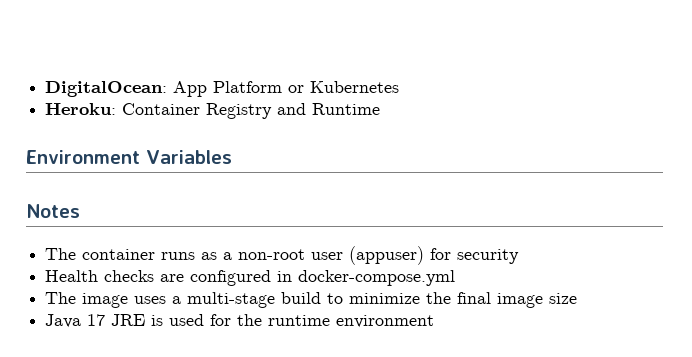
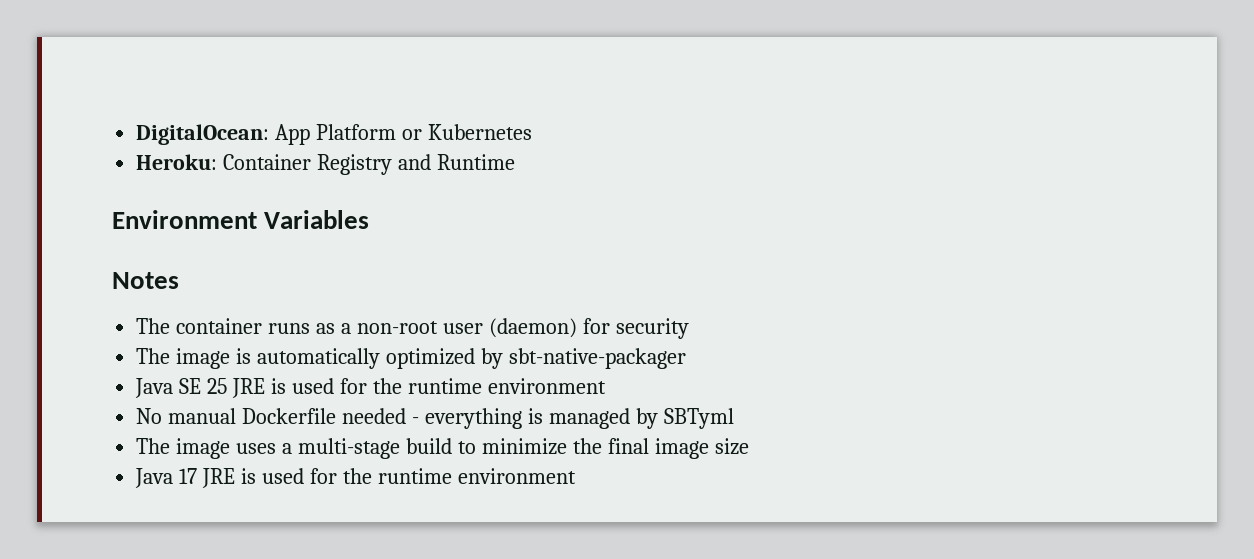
[349,246,425,265] (appuser) -> [488,318,577,338] (daemon)
[45,270,456,286] Health checks are configured in docker-compose.yml -> [136,348,686,369] [135,378,606,398] [136,408,734,429] The image is automatically optimized by sbt-native-packager // Java SE 25 JRE is used for the runtime environment // No manual Dockerfile needed - everything is managed by SBTyml

